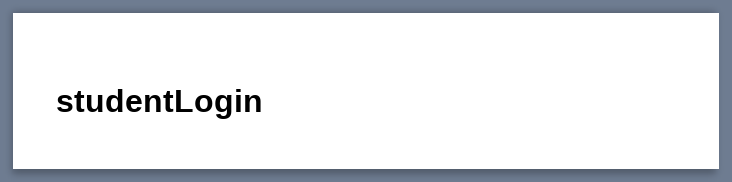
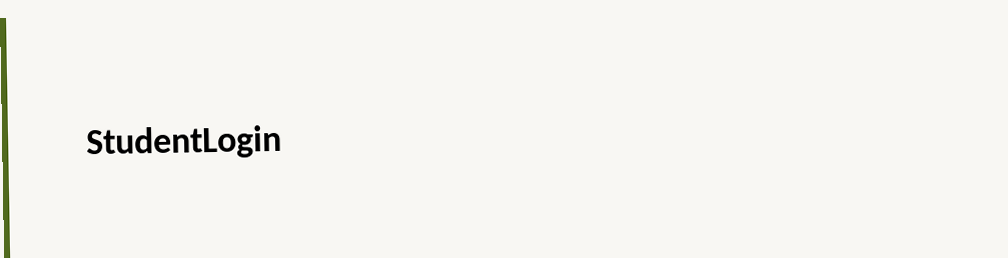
[56,89,263,119] studentLogin -> [85,124,282,161] StudentLogin

